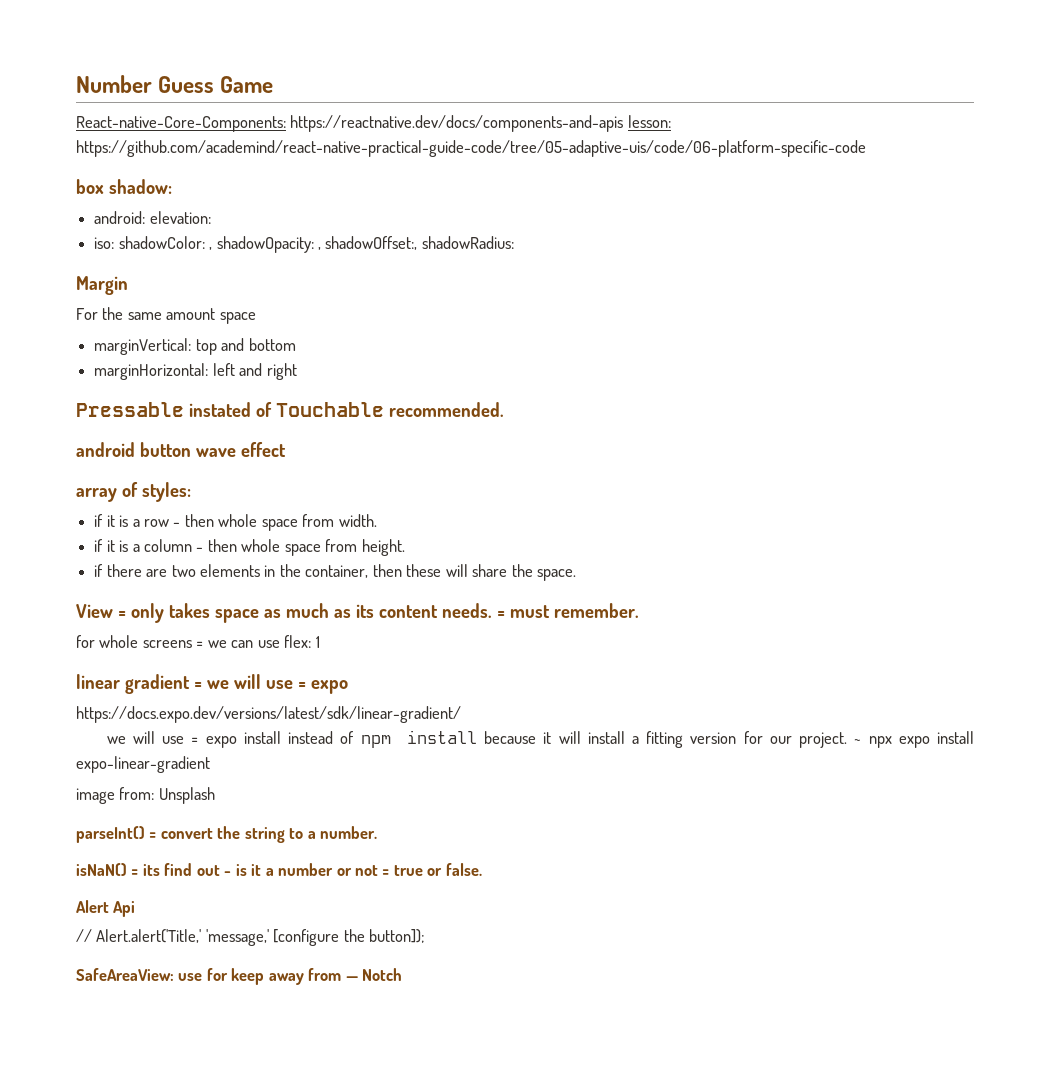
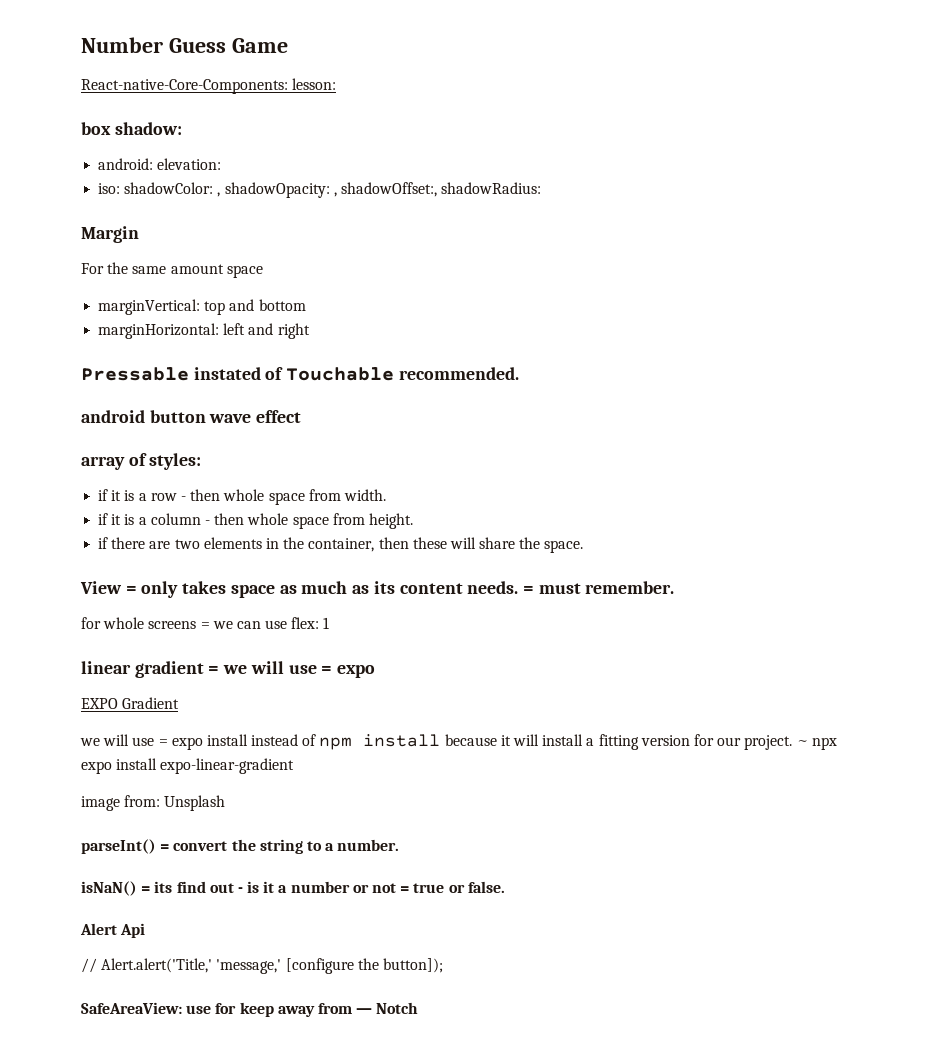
[290,115,624,132] https://reactnative.dev/docs/components-and-apis -> (288, 86) none
[76,140,866,157] https://github.com/academind/react-native-practical-guide-code/tree/05-adaptive-uis/code/06-platform-specific-code -> (337, 84) none
[76,706,461,723] https://docs.expo.dev/versions/latest/sdk/linear-gradient/ -> [81,697,180,709] EXPO Gradient

